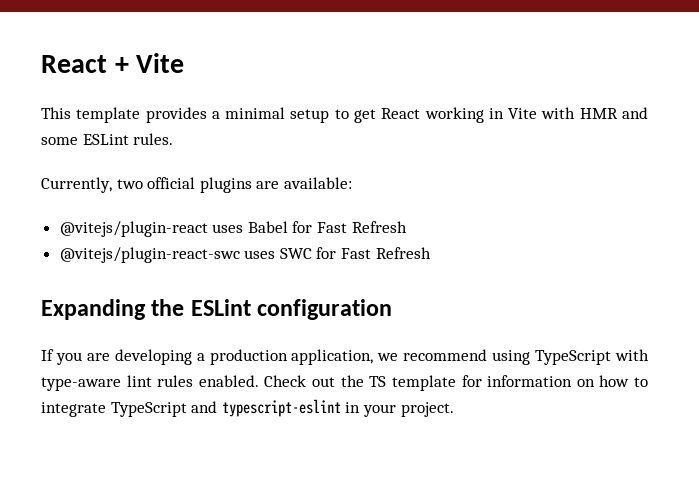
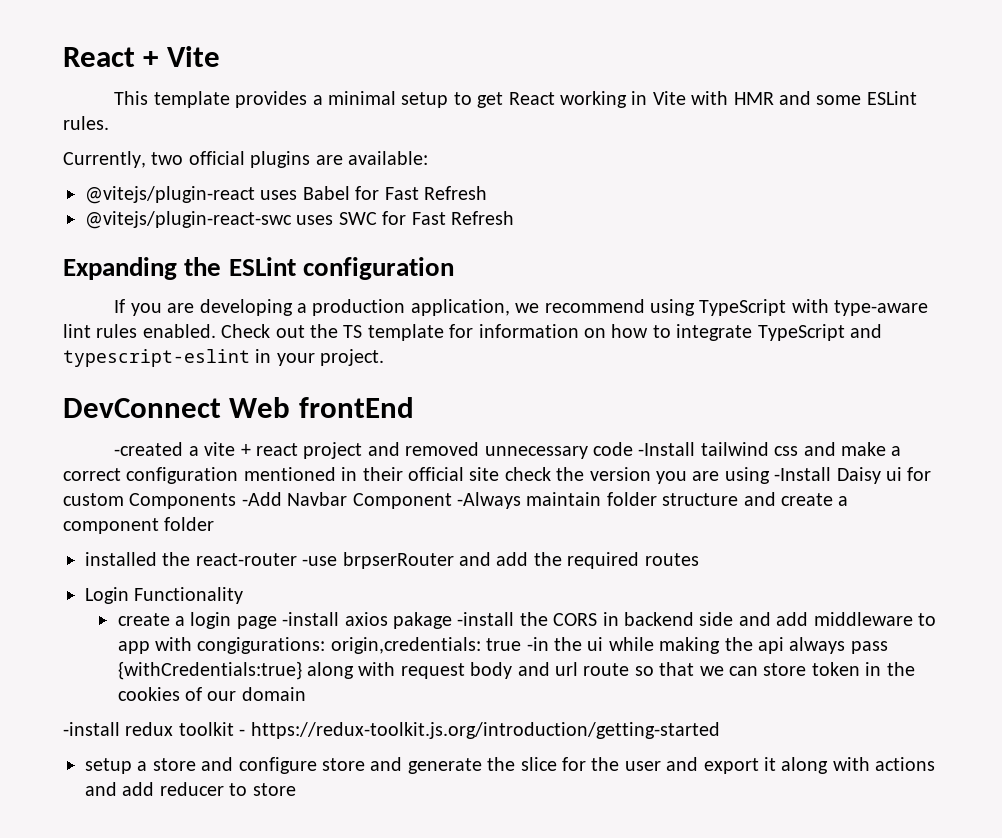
(454, 409) none -> [63,397,414,418] [114,442,902,459] [63,467,932,484] [63,492,849,509] [63,517,215,534] [85,552,699,569] [85,587,244,604] [117,612,936,629] [117,637,888,654] [117,661,915,680] [117,687,306,701] [63,722,720,739] [85,757,936,774] [85,782,296,796] // DevConnect Web frontEnd // -created a vite + react project and removed unnecessary code -Install tailwind css and make a correct configuration mentioned in their official site check the version you are using -Install Daisy ui for custom Components -Add Navbar Component -Always maintain folder structure and create a component folder // installed the react-router -use brpserRouter and add the required routes // Login Functionality // create a login page -install axios pakage -install the CORS in backend side and add middleware to app with congigurations: origin,credentials: true -in the ui while making the api always pass {withCredentials:true} along with request body and url route so that we can store token in the cookies of our domain // -install redux toolkit - https://redux-toolkit.js.org/introduction/getting-started // setup a store and configure store and generate the slice for the user and export it along with actions and add reducer to store

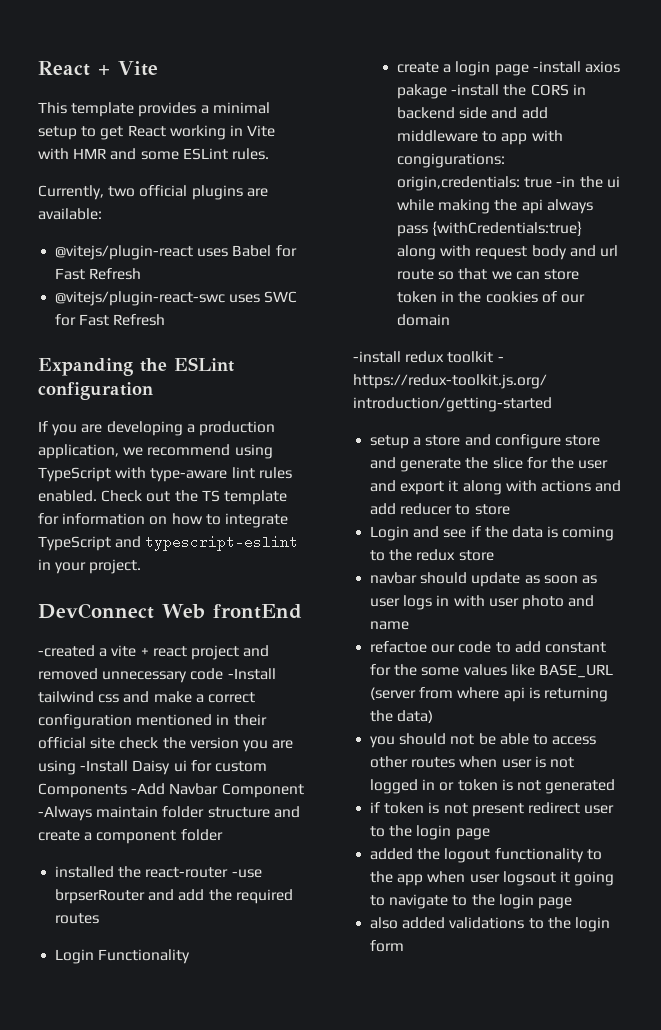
(296, 789) none -> [370,526,615,541] [370,549,494,561] [370,572,597,587] [370,595,595,610] [370,621,410,630] [370,641,606,653] [370,664,613,678] [370,687,608,702] [370,710,434,723] [370,733,597,748] [370,756,574,768] [370,779,616,794] [370,802,615,817] [370,825,490,840] [370,848,602,863] [370,871,615,886] [370,894,572,909] [370,917,610,932] [370,940,405,952] // Login and see if the data is coming to the redux store // navbar should update as soon as user logs in with user photo and name // refactoe our code to add constant for the some values like BASE_URL (server from where api is returning the data) // you should not be able to access other routes when user is not logged in or token is not generated // if token is not present redirect user to the login page // added the logout functionality to the app when user logsout it going to navigate to the login page // also added validations to the login form

